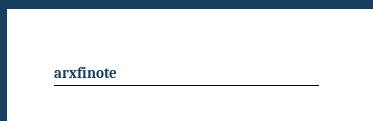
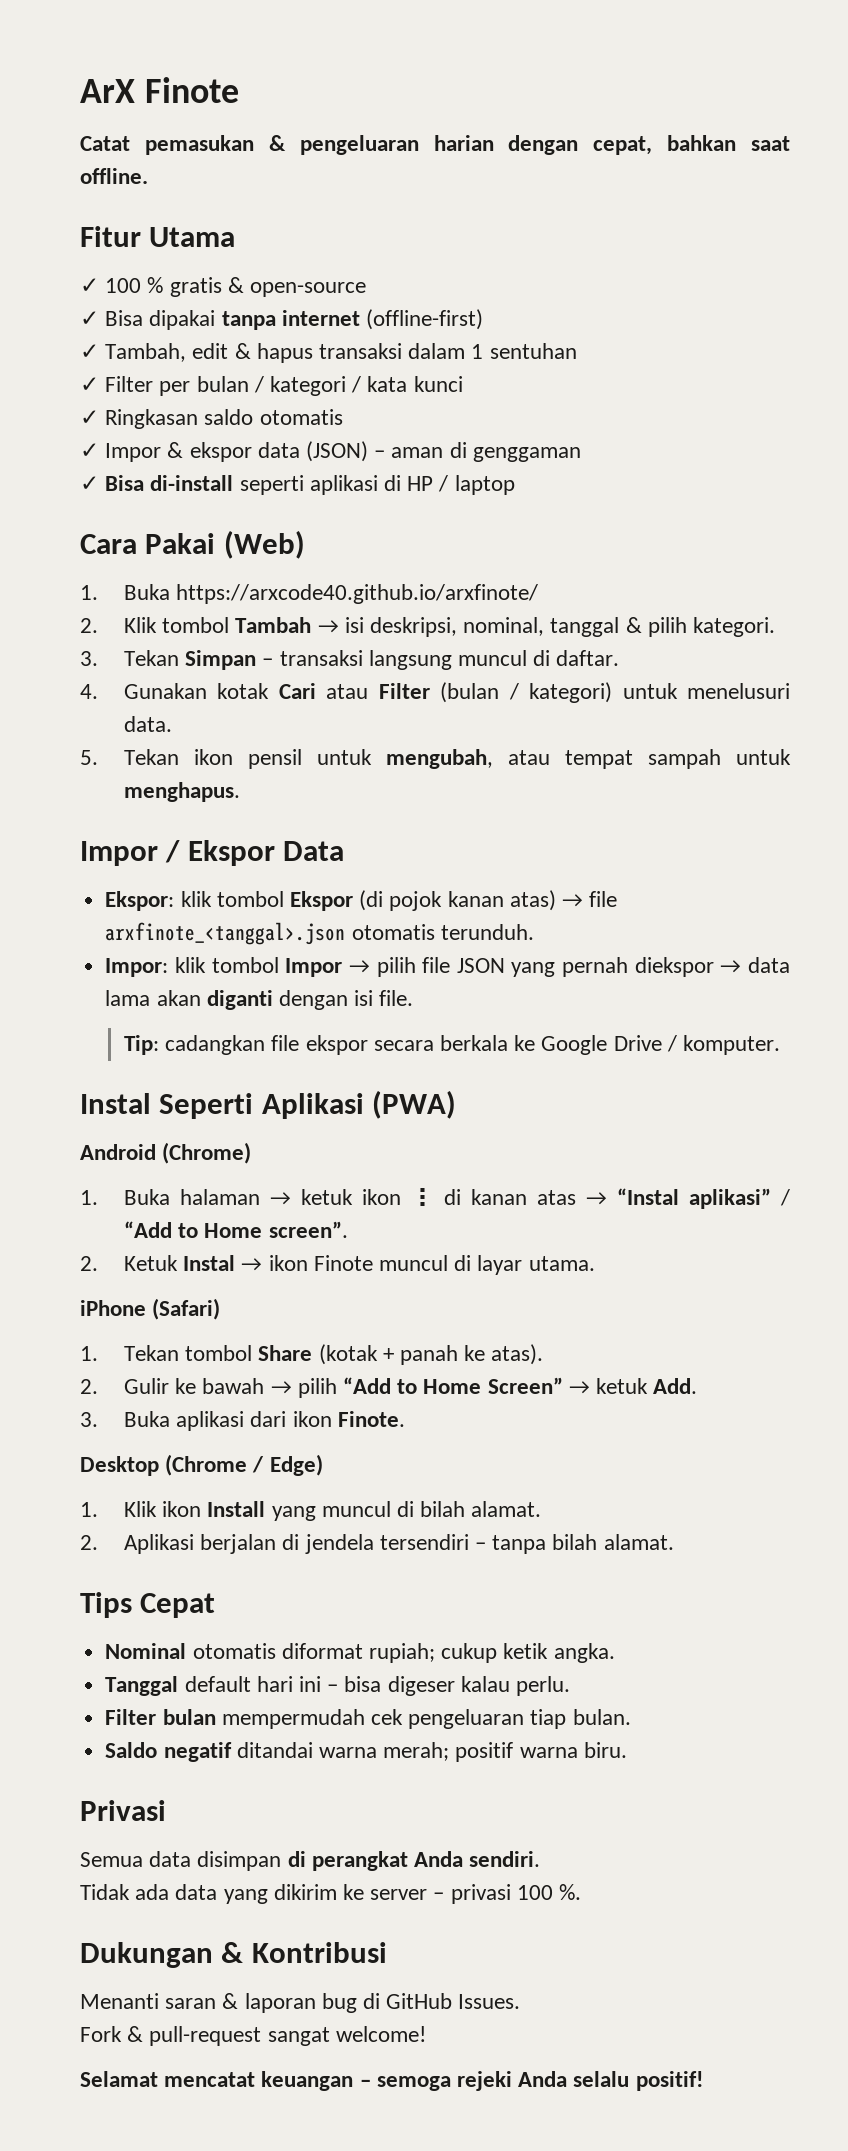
[54,66,117,78] arxfinote -> [80,77,239,103] [80,135,790,155] [80,168,148,184] [80,226,236,247] [80,277,367,297] [80,309,484,330] [80,343,577,363] [80,376,463,396] [80,409,343,429] [80,441,581,462] [80,475,515,495] [80,530,305,559] [80,584,539,604] [80,617,776,637] [80,650,620,670] [80,682,791,703] [123,716,172,732] [80,749,791,769] [123,782,240,802] [80,840,345,866] [105,890,618,911] [105,922,534,945] [105,957,790,977] [105,990,414,1010] [123,1035,781,1055] [80,1090,457,1119] [80,1142,252,1164] [80,1188,790,1209] [123,1221,348,1238] [80,1255,595,1275] [80,1298,221,1320] [80,1344,544,1365] [80,1377,698,1398] [80,1411,405,1431] [80,1454,323,1476] [80,1501,542,1521] [80,1534,674,1554] [80,1592,216,1618] [105,1643,615,1663] [105,1676,570,1696] [105,1709,631,1729] [105,1742,627,1762] [80,1800,166,1821] [80,1851,541,1871] [80,1884,582,1904] [80,1942,387,1968] [80,1993,521,2013] [80,2026,426,2046] [80,2071,703,2091] ArX Finote // Catat pemasukan & pengeluaran harian dengan cepat, bahkan saat offline. // Fitur Utama // ✓ 100 % gratis & open-source // ✓ Bisa dipakai tanpa internet (offline-first) // ✓ Tambah, edit & hapus transaksi dalam 1 sentuhan // ✓ Filter per bulan / kategori / kata kunci // ✓ Ringkasan saldo otomatis // ✓ Impor & ekspor data (JSON) – aman di genggaman // ✓ Bisa di-install seperti aplikasi di HP / laptop // Cara Pakai (Web) // 1. Buka https://arxcode40.github.io/arxfinote/ // 2. Klik tombol Tambah → isi deskripsi, nominal, tanggal & pilih kategori. // 3. Tekan Simpan – transaksi langsung muncul di daftar. // 4. Gunakan kotak Cari atau Filter (bulan / kategori) untuk menelusuri data. // 5. Tekan ikon pensil untuk mengubah, atau tempat sampah untuk menghapus. // Impor / Ekspor Data // Ekspor: klik tombol Ekspor (di pojok kanan atas) → file arxfinote_<tanggal>.json otomatis terunduh. // Impor: klik tombol Impor → pilih file JSON yang pernah diekspor → data lama akan diganti dengan isi file. // Tip: cadangkan file ekspor secara berkala ke Google Drive / komputer. // Instal Seperti Aplikasi (PWA) // Android (Chrome) // 1. Buka halaman → ketuk ikon ⋮ di kanan atas → “Instal aplikasi” / “Add to Home screen”. // 2. Ketuk Instal → ikon Finote muncul di layar utama. // iPhone (Safari) // 1. Tekan tombol Share (kotak + panah ke atas). // 2. Gulir ke bawah → pilih “Add to Home Screen” → ketuk Add. // 3. Buka aplikasi dari ikon Finote. // Desktop (Chrome / Edge) // 1. Klik ikon Install yang muncul di bilah alamat. // 2. Aplikasi berjalan di jendela tersendiri – tanpa bilah alamat. // Tips Cepat // Nominal otomatis diformat rupiah; cukup ketik angka. // Tanggal default hari ini – bisa digeser kalau perlu. // Filter bulan mempermudah cek pengeluaran tiap bulan. // Saldo negatif ditandai warna merah; positif warna biru. // Privasi // Semua data disimpan di perangkat Anda sendiri. // Tidak ada data yang dikirim ke server – privasi 100 %. // Dukungan & Kontribusi // Menanti saran & laporan bug di GitHub Issues. // Fork & pull-request sangat welcome! // Selamat mencatat keuangan – semoga rejeki Anda selalu positif!

